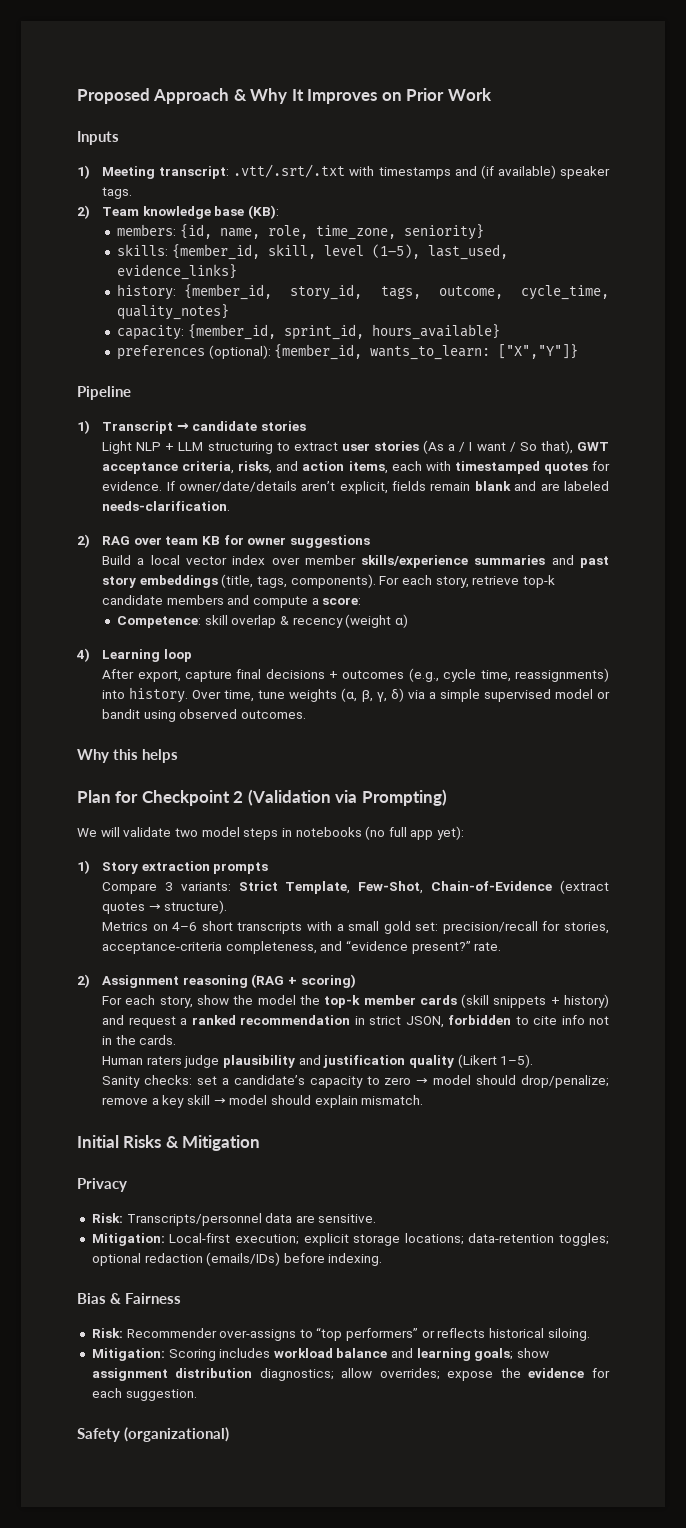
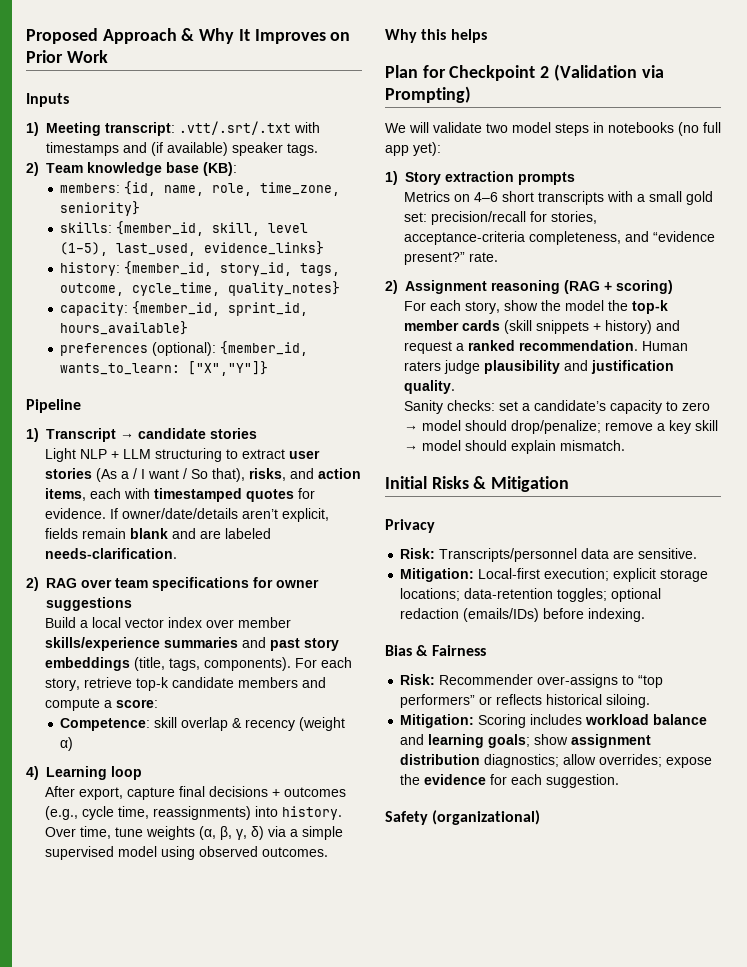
[577,442,610,451] [102,461,235,474] GWT acceptance criteria, -> (245, 475) none
[202,536,221,545] KB -> [152,577,249,591] specifications
[596,691,610,699] [102,709,141,719] or bandit -> (157, 851) none
[102,880,609,894] [102,900,228,914] // Compare 3 variants: Strict Template, Few-Shot, Chain-of-Evidence (extract quotes → structure). -> (575, 178) none
[240,1015,609,1028] [102,1035,177,1045] recommendation in strict JSON, forbidden to cite info not in the cards. // -> [518,340,638,351] recommendation.
[408,1054,534,1068] quality (Likert 1–5). -> [403,380,455,394] quality.

